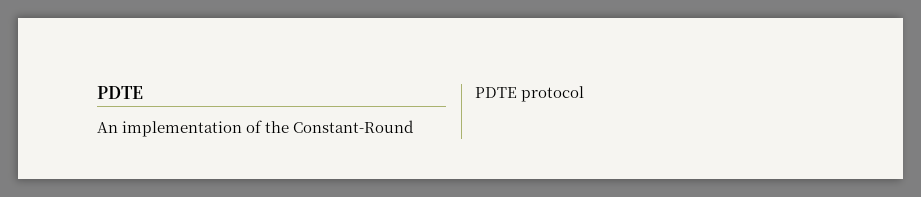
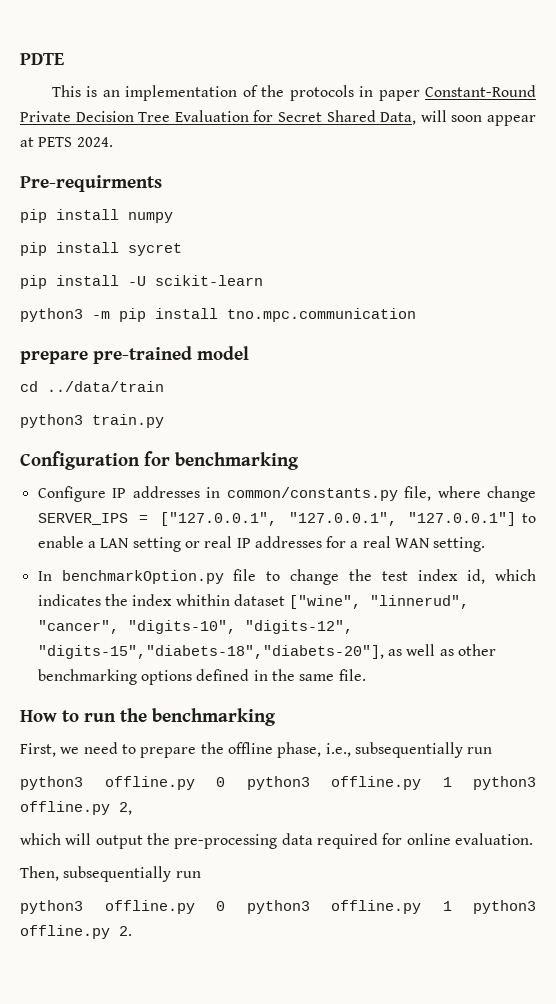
[97,120,415,137] [475,86,585,102] An implementation of the Constant-Round PDTE protocol -> [51,85,536,101] [20,110,537,126] [20,137,113,147] [20,175,162,192] [20,209,173,223] [20,242,182,256] [20,275,263,289] [20,308,416,322] [20,346,249,364] [20,381,164,392] [20,414,164,428] [20,451,299,470] [37,486,536,502] [37,512,536,526] [37,536,486,552] [37,569,536,585] [37,594,470,609] [37,620,353,634] [37,644,496,659] [37,669,366,685] [20,708,276,726] [20,742,493,758] [20,776,536,790] [20,801,132,815] [20,833,533,849] [20,866,201,882] [20,900,536,914] [20,925,132,939] This is an implementation of the protocols in paper Constant-Round Private Decision Tree Evaluation for Secret Shared Data, will soon appear at PETS 2024. // Pre-requirments // pip install numpy // pip install sycret // pip install -U scikit-learn // python3 -m pip install tno.mpc.communication // prepare pre-trained model // cd ../data/train // python3 train.py // Configuration for benchmarking // Configure IP addresses in common/constants.py file, where change SERVER_IPS = ["127.0.0.1", "127.0.0.1", "127.0.0.1"] to enable a LAN setting or real IP addresses for a real WAN setting. // In benchmarkOption.py file to change the test index id, which indicates the index whithin dataset ["wine", "linnerud", "cancer", "digits-10", "digits-12", "digits-15","diabets-18","diabets-20"], as well as other benchmarking options defined in the same file. // How to run the benchmarking // First, we need to prepare the offline phase, i.e., subsequentially run // python3 offline.py 0 python3 offline.py 1 python3 offline.py 2, // which will output the pre-processing data required for online evaluation. // Then, subsequentially run // python3 offline.py 0 python3 offline.py 1 python3 offline.py 2.

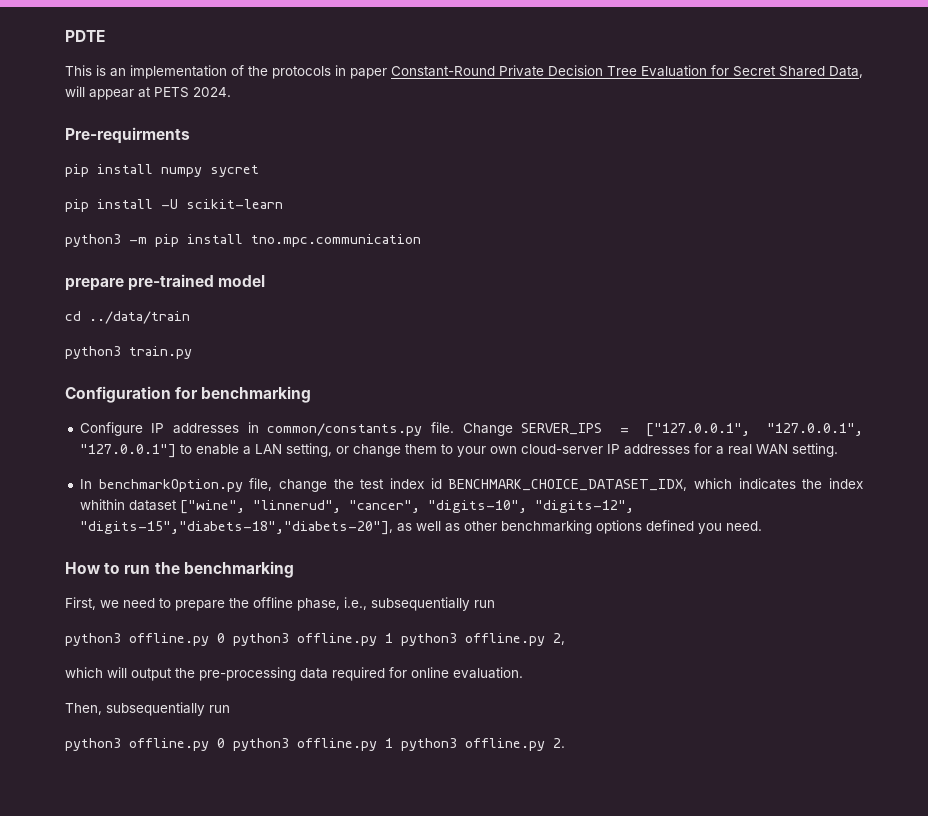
[451,115,483,122] soon -> (85, 91) none
[20,242,119,256] // pip install -> (202, 172) none
[404,486,536,502] file, where change -> [430,422,513,436] file. Change
[132,536,233,552] setting or real -> [285,443,603,457] setting, or change them to your own cloud-server
[233,569,281,581] file to -> [249,478,273,491] file,
[467,569,486,584] id, -> [430,478,688,491] id BENCHMARK_CHOICE_DATASET_IDX,
[253,669,366,681] in the same file. -> [697,521,762,534] you need.

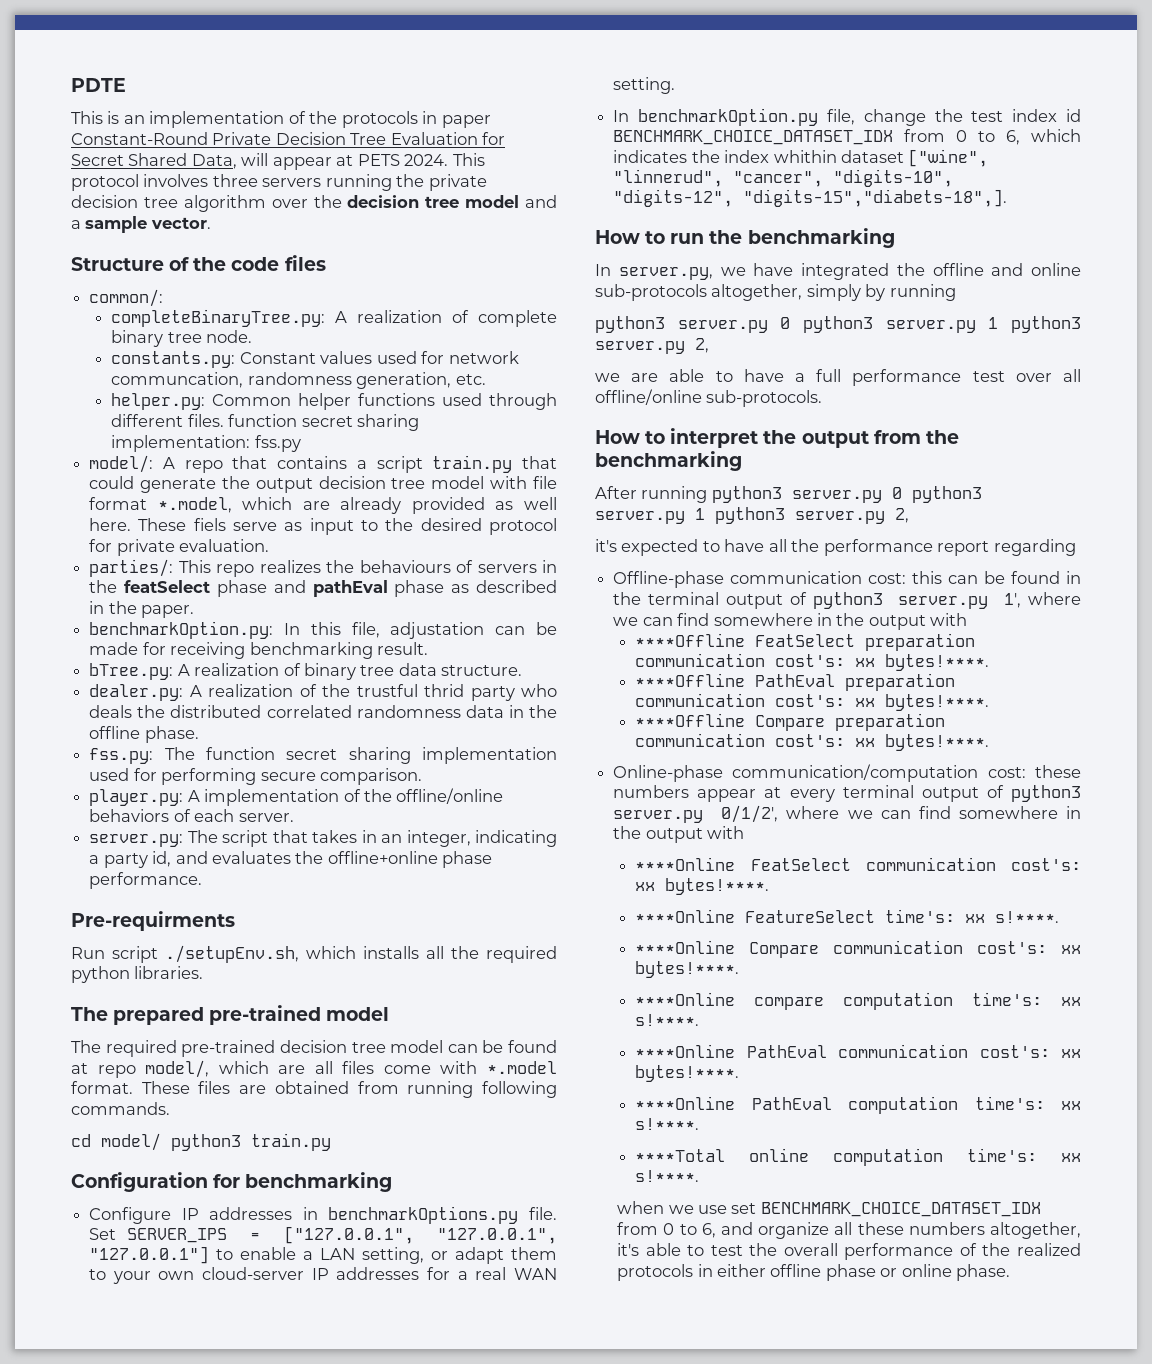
[65,127,190,144] [65,164,259,177] [65,199,283,212] [65,234,421,247] [65,274,266,291] // Pre-requirments // pip install numpy sycret // pip install -U scikit-learn // python3 -m pip install tno.mpc.communication // prepare pre-trained model -> [452,153,485,166] [71,174,487,191] [71,195,557,212] [71,216,211,233] [71,255,326,271] [89,289,164,307] [111,309,557,327] [111,330,253,347] [111,351,519,368] [111,372,486,389] [111,393,557,410] [111,414,420,431] [111,435,301,452] [89,455,557,473] [89,476,557,493] [89,497,558,514] [89,518,557,535] [89,539,270,556] [89,559,557,577] [89,580,557,597] [89,601,195,618] [89,621,557,639] [89,642,428,659] [89,663,523,680] [89,684,557,701] [89,705,557,718] [89,726,199,743] [89,747,557,764] [89,768,422,785] [89,788,504,806] [89,809,294,822] [89,830,557,847] [89,851,493,868] [89,872,203,889] [71,911,235,931] [71,945,557,963] [71,966,204,983] [71,1005,390,1025] [71,1040,557,1057] [71,1060,557,1078] [71,1081,557,1098] [71,1102,170,1115] This protocol involves three servers running the private decision tree algorithm over the decision tree model and a sample vector. // Structure of the code files // common/: // completeBinaryTree.py: A realization of complete binary tree node. // constants.py: Constant values used for network communcation, randomness generation, etc. // helper.py: Common helper functions used through different files. function secret sharing implementation: fss.py // model/: A repo that contains a script train.py that could generate the output decision tree model with file format *.model, which are already provided as well here. These fiels serve as input to the desired protocol for private evaluation. // parties/: This repo realizes the behaviours of servers in the featSelect phase and pathEval phase as described in the paper. // benchmarkOption.py: In this file, adjustation can be made for receiving benchmarking result. // bTree.py: A realization of binary tree data structure. // dealer.py: A realization of the trustful thrid party who deals the distributed correlated randomness data in the offline phase. // fss.py: The function secret sharing implementation used for performing secure comparison. // player.py: A implementation of the offline/online behaviors of each server. // server.py: The script that takes in an integer, indicating a party id, and evaluates the offline+online phase performance. // Pre-requirments // Run script ./setupEnv.sh, which installs all the required python libraries. // The prepared pre-trained model // The required pre-trained decision tree model can be found at repo model/, which are all files come with *.model format. These files are obtained from running following commands.
[89,311,190,324] ../data/train // -> [101,1133,161,1151] model/
[267,422,513,436] common/constants.py file. Change -> [328,1206,557,1224] [89,1228,117,1240] benchmarkOptions.py file. Set
[352,444,401,457] change -> [455,1247,505,1264] adapt
[448,479,688,491] BENCHMARK_CHOICE_DATASET_IDX, -> [613,129,1021,145] BENCHMARK_CHOICE_DATASET_IDX from 0 to 6,
[79,520,762,535] "digits-15","diabets-18","diabets-20"], as well as other benchmarking options defined you need. -> [743,189,1008,207] "digits-15","diabets-18",].
[65,597,495,611] [65,633,565,646] [65,667,523,681] [65,702,230,716] [65,738,565,751] First, we need to prepare the offline phase, i.e., subsequentially run // python3 offline.py 0 python3 offline.py 1 python3 offline.py 2, // which will output the pre-processing data required for online evaluation. // Then, subsequentially run // python3 offline.py 0 python3 offline.py 1 python3 offline.py 2. -> [595,263,1081,280] [595,284,956,301] [595,316,1081,333] [595,338,709,354] [595,369,1081,386] [595,389,823,407] [595,428,959,448] [595,451,742,471] [595,486,982,503] [595,507,909,524] [595,539,1076,556] [613,571,1082,588] [613,592,1081,609] [613,613,968,630] [635,633,976,651] [635,653,990,671] [635,673,956,691] [635,693,990,711] [635,713,946,731] [635,733,990,751] [613,764,1081,782] [613,785,1081,802] [613,805,1081,823] [613,826,745,843] [635,857,1081,871] [635,878,770,895] [635,909,1060,923] [635,940,1081,958] [635,961,740,978] [635,992,1081,1010] [635,1014,700,1026] [635,1044,1081,1058] [635,1065,740,1082] [635,1096,1081,1114] [635,1118,700,1130] [635,1148,1081,1166] [635,1170,700,1182] [617,1201,1041,1217] [617,1222,1081,1239] [617,1243,1081,1260] [617,1264,1011,1281] In server.py, we have integrated the offline and online sub-protocols altogether, simply by running // python3 server.py 0 python3 server.py 1 python3 server.py 2, // we are able to have a full performance test over all offline/online sub-protocols. // How to interpret the output from the benchmarking // After running python3 server.py 0 python3 server.py 1 python3 server.py 2, // it's expected to have all the performance report regarding // Offline-phase communication cost: this can be found in the terminal output of python3 server.py 1', where we can find somewhere in the output with // ****Offline FeatSelect preparation communication cost's: xx bytes!****. // ****Offline PathEval preparation communication cost's: xx bytes!****. // ****Offline Compare preparation communication cost's: xx bytes!****. // Online-phase communication/computation cost: these numbers appear at every terminal output of python3 server.py 0/1/2', where we can find somewhere in the output with // ****Online FeatSelect communication cost's: xx bytes!****. // ****Online FeatureSelect time's: xx s!****. // ****Online Compare communication cost's: xx bytes!****. // ****Online compare computation time's: xx s!****. // ****Online PathEval communication cost's: xx bytes!****. // ****Online PathEval computation time's: xx s!****. // ****Total online computation time's: xx s!****. // when we use set BENCHMARK_CHOICE_DATASET_IDX from 0 to 6, and organize all these numbers altogether, it's able to test the overall performance of the realized protocols in either offline phase or online phase.

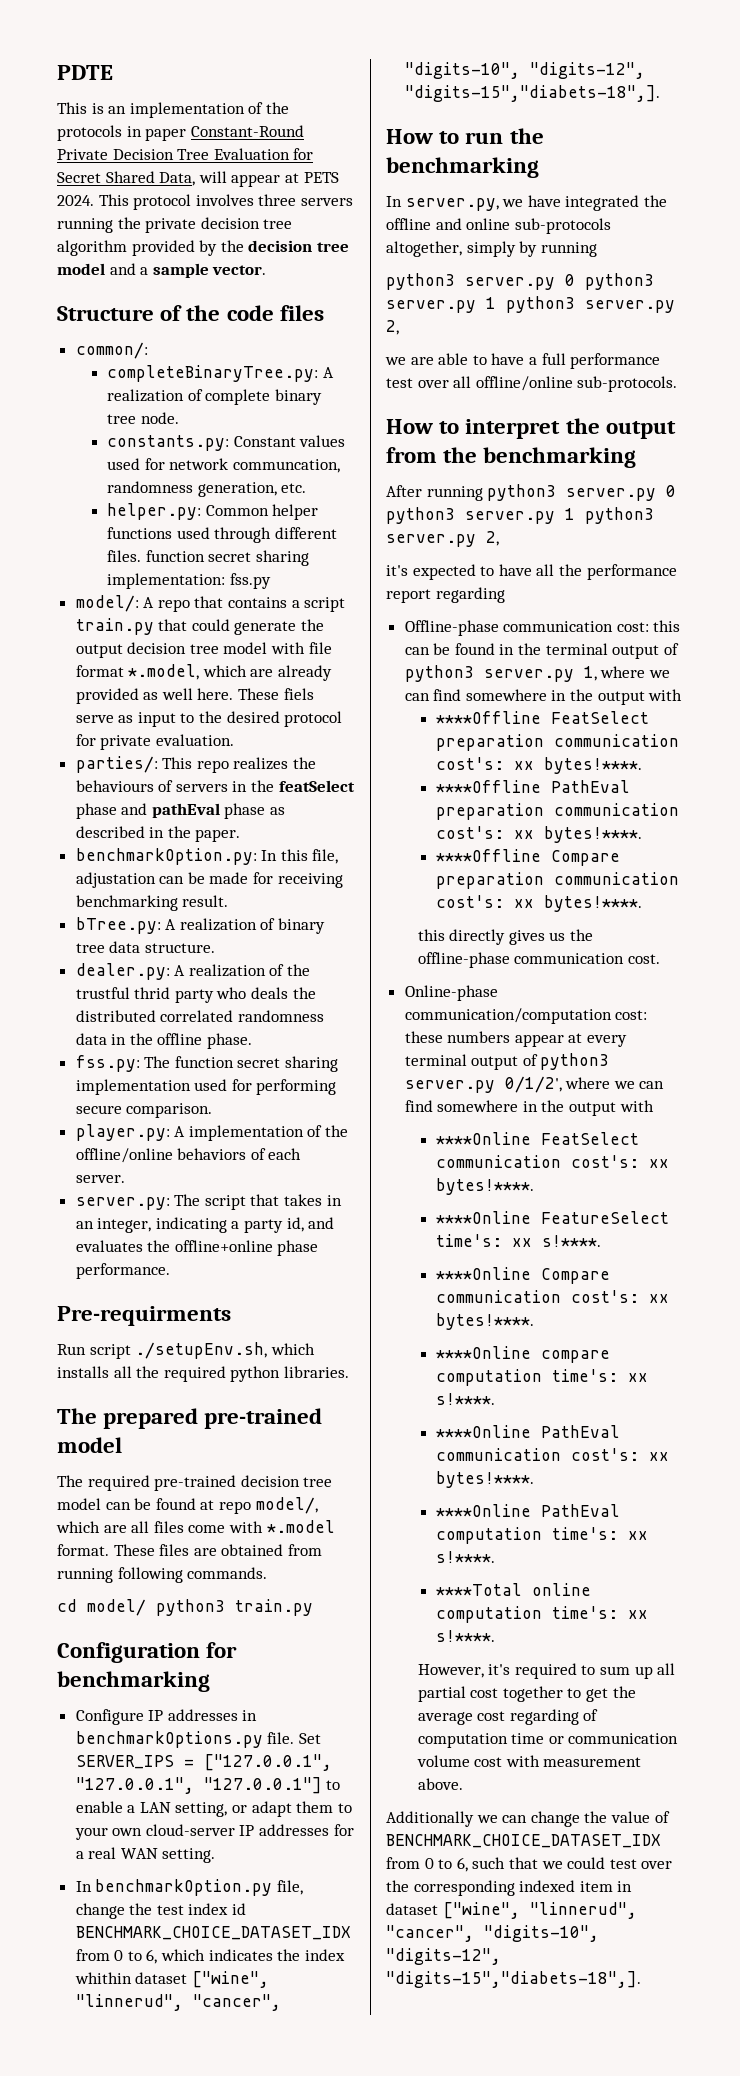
[271,199,308,208] over -> [131,240,218,256] provided by
[1004,593,1022,608] 1', -> [583,666,597,681] 1,
(990, 742) none -> [417,929,593,945] [417,952,660,968] // this directly gives us the offline-phase communication cost.
[617,1201,1041,1217] [617,1222,1081,1239] [617,1243,1081,1260] [617,1264,1011,1281] when we use set BENCHMARK_CHOICE_DATASET_IDX from 0 to 6, and organize all these numbers altogether, it's able to test the overall performance of the realized protocols in either offline phase or online phase. -> [417,1663,676,1679] [417,1686,636,1702] [417,1709,599,1725] [417,1733,679,1748] [416,1755,642,1767] [417,1778,463,1790] [386,1811,670,1827] [386,1834,661,1848] [386,1857,673,1872] [386,1880,633,1896] [386,1902,637,1919] [386,1925,599,1942] [386,1948,501,1965] [386,1971,641,1988] However, it's required to sum up all partial cost together to get the average cost regarding of computation time or communication volume cost with measurement above. // Additionally we can change the value of BENCHMARK_CHOICE_DATASET_IDX from 0 to 6, such that we could test over the corresponding indexed item in dataset ["wine", "linnerud", "cancer", "digits-10", "digits-12", "digits-15","diabets-18",].

